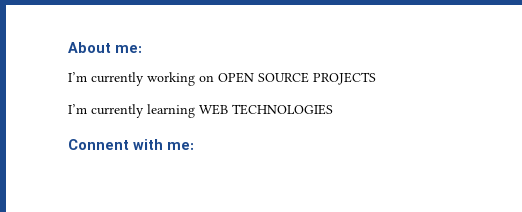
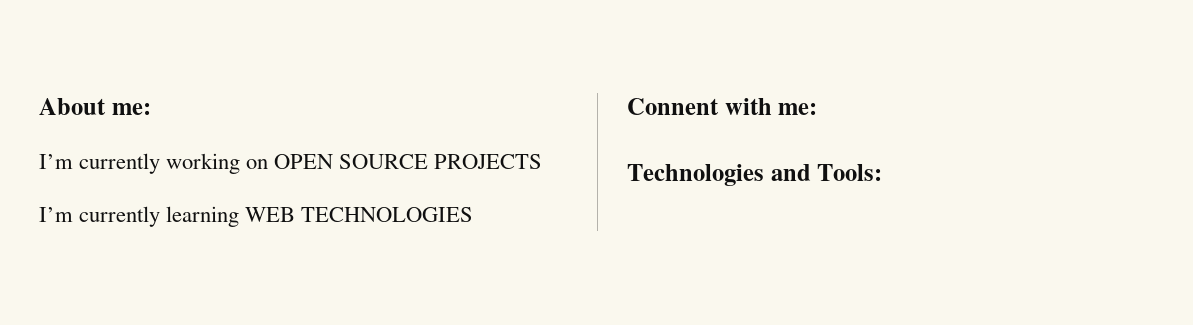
(194, 146) none -> [627,164,883,186] // Technologies and Tools:

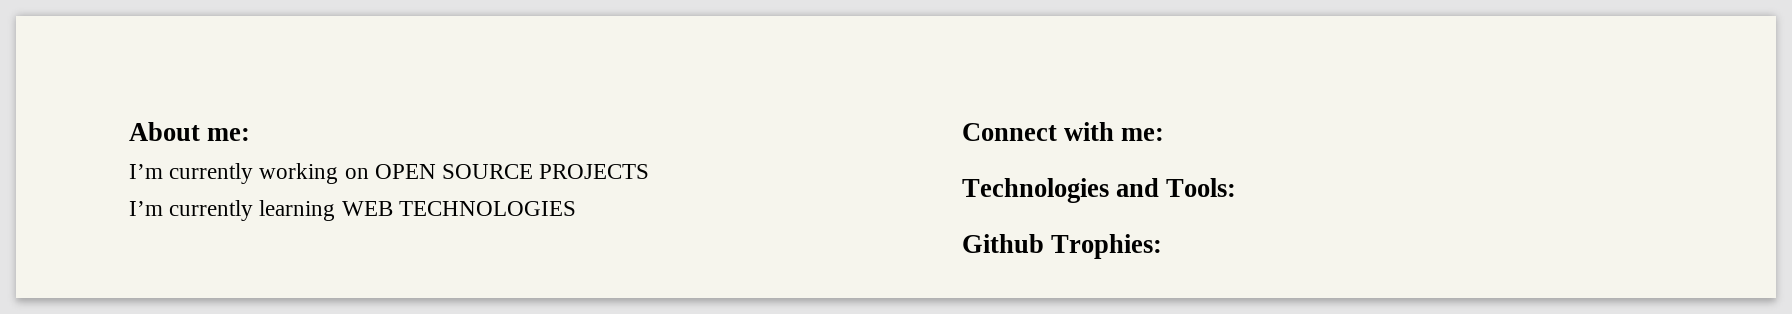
[627,98,719,115] Connent -> [962,123,1057,141] Connect
(883, 172) none -> [962,234,1163,259] // Github Trophies:

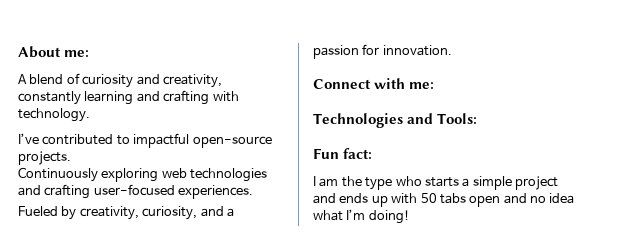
[129,163,650,184] [129,200,576,221] I’m currently working on OPEN SOURCE PROJECTS // I’m currently learning WEB TECHNOLOGIES -> [18,73,222,88] [18,90,239,105] [18,108,90,122] [18,133,272,148] [18,151,71,165] [18,167,268,182] [18,184,254,199] [18,206,234,220] [313,44,452,59] A blend of curiosity and creativity, constantly learning and crafting with technology. // I’ve contributed to impactful open-source projects. // Continuously exploring web technologies and crafting user-focused experiences. // Fueled by creativity, curiosity, and a passion for innovation.
[962,234,1163,259] Github Trophies: -> [313,148,373,159] [313,176,558,190] [313,193,575,207] [313,209,410,224] Fun fact: // I am the type who starts a simple project and ends up with 50 tabs open and no idea what I’m doing!

